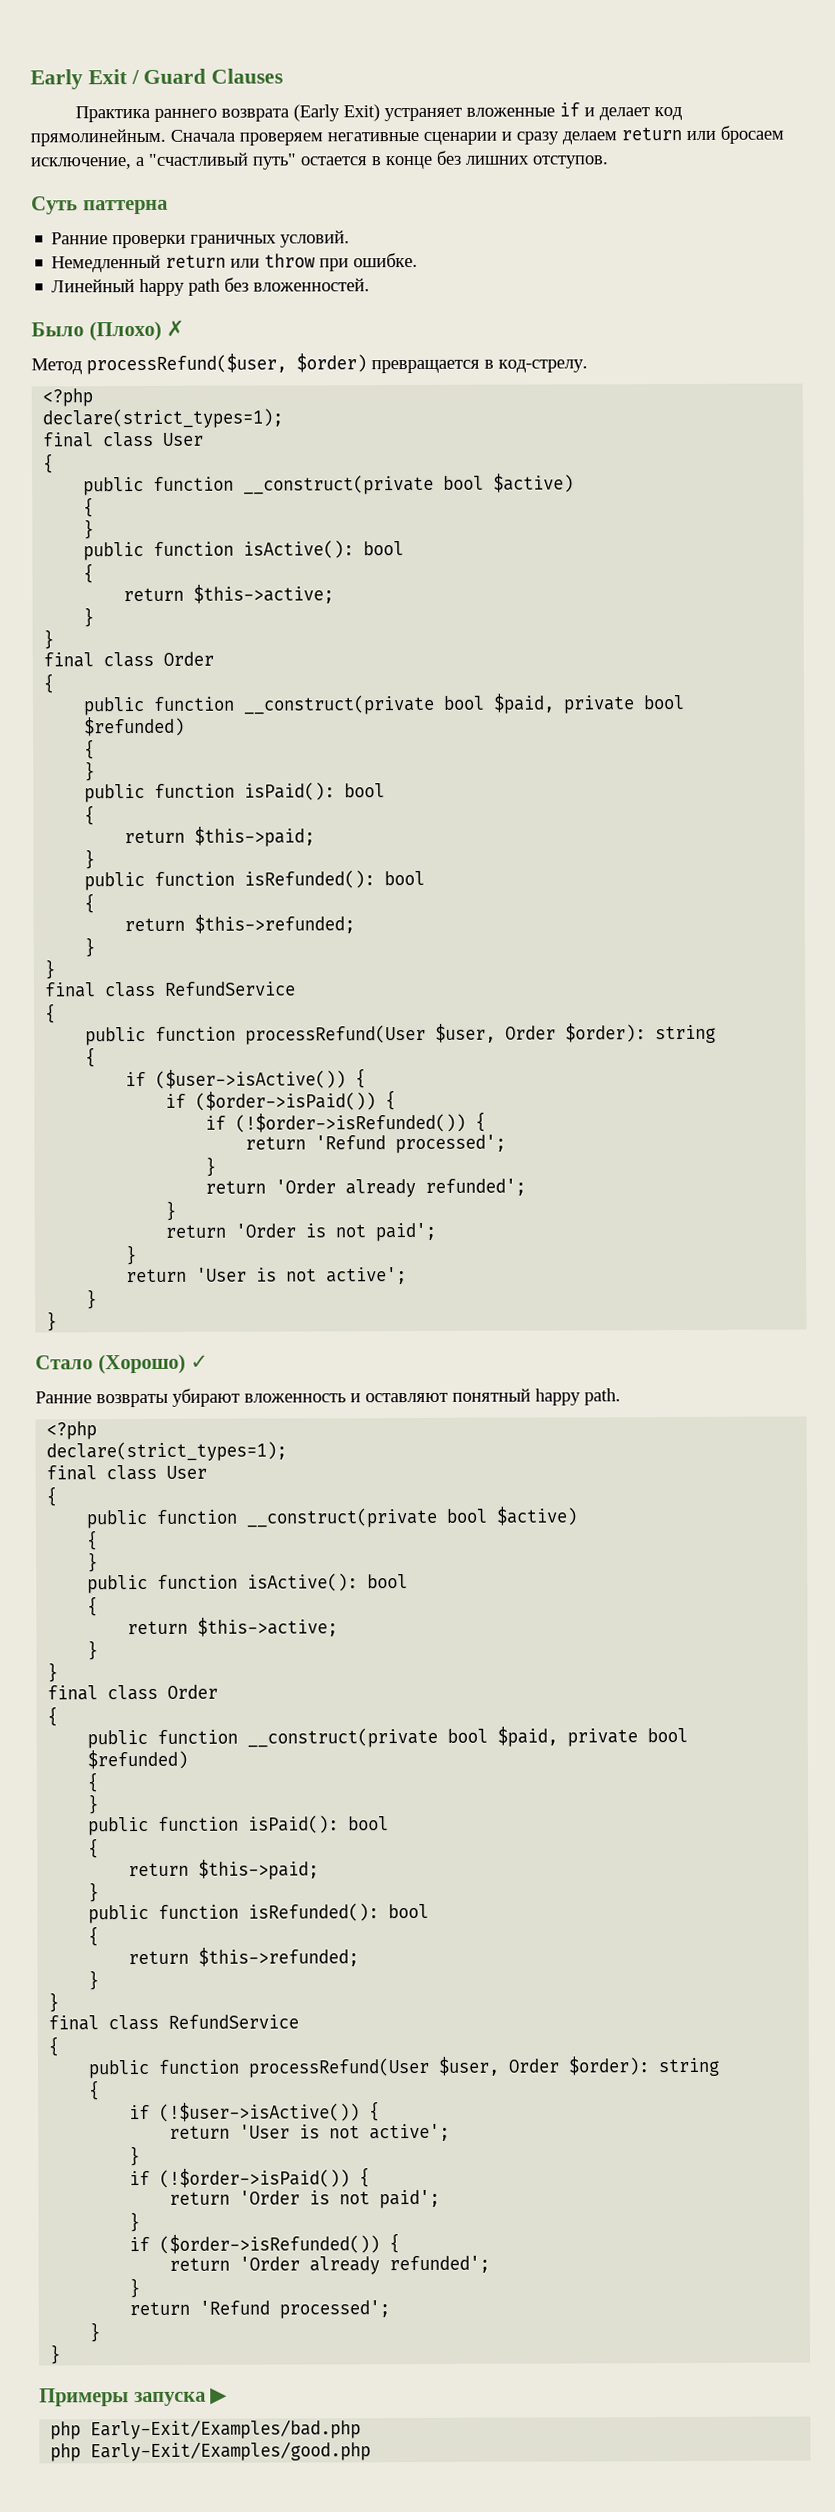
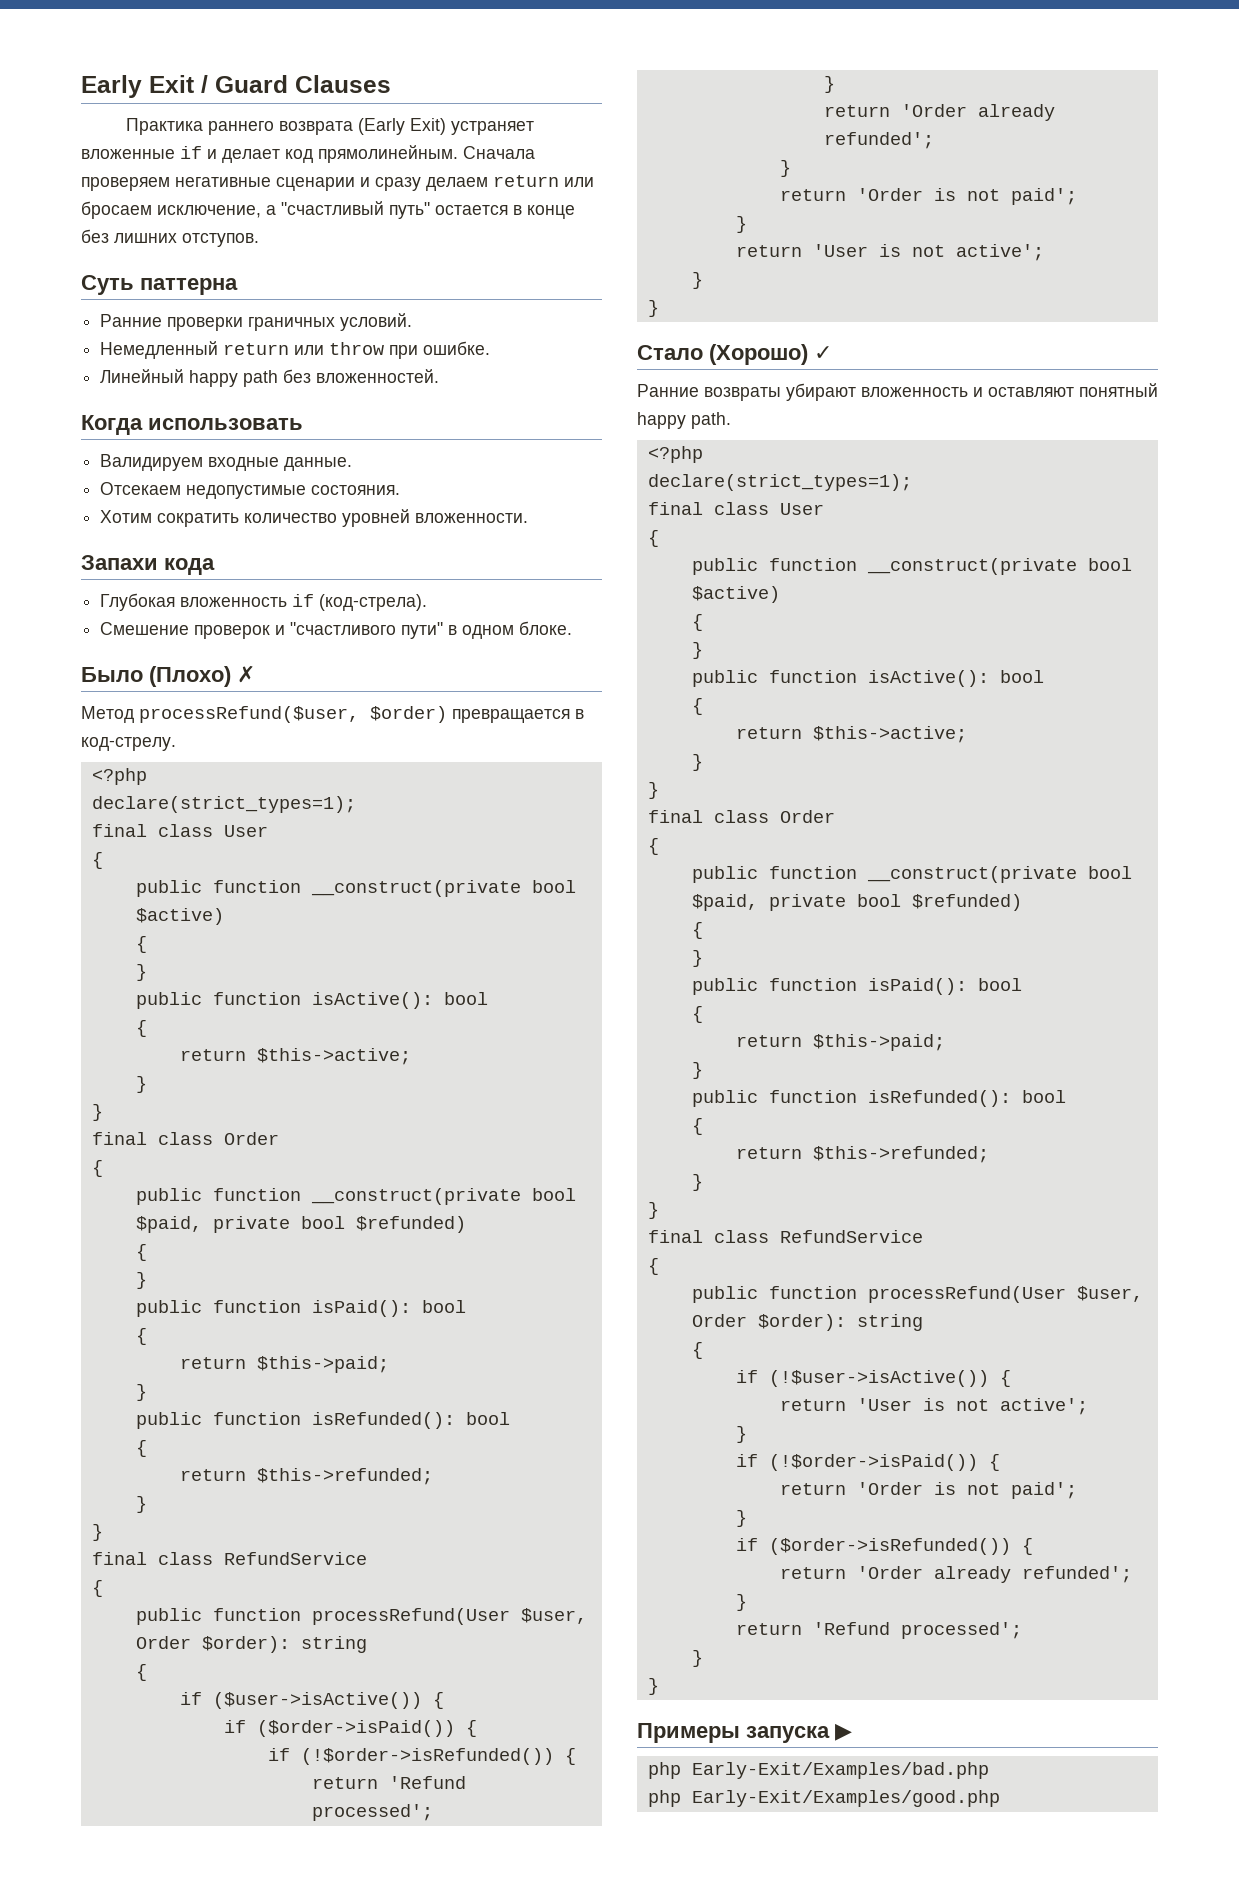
(371, 285) none -> [81,415,303,435] [100,454,353,471] [100,482,401,499] [100,509,529,527] [81,555,215,575] [100,593,428,611] [100,621,573,639] // Когда использовать // Валидируем входные данные. // Отсекаем недопустимые состояния. // Хотим сократить количество уровней вложенности. // Запахи кода // Глубокая вложенность if (код-стрела). // Смешение проверок и "счастливого пути" в одном блоке.

